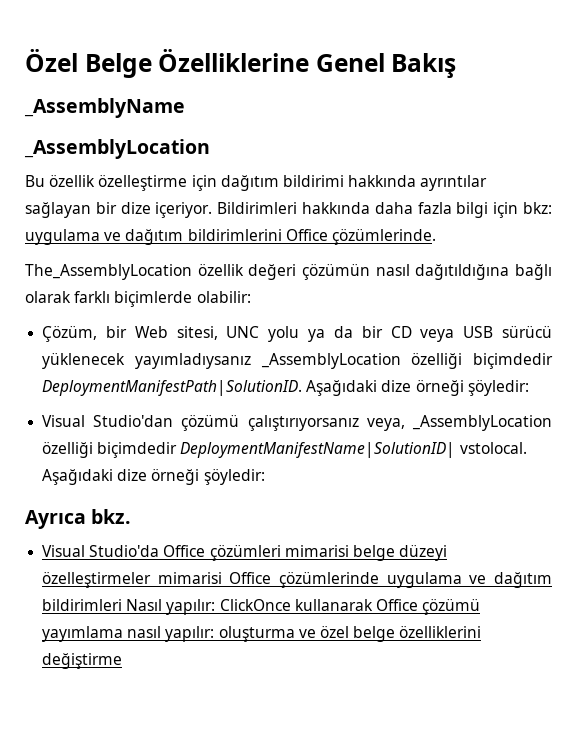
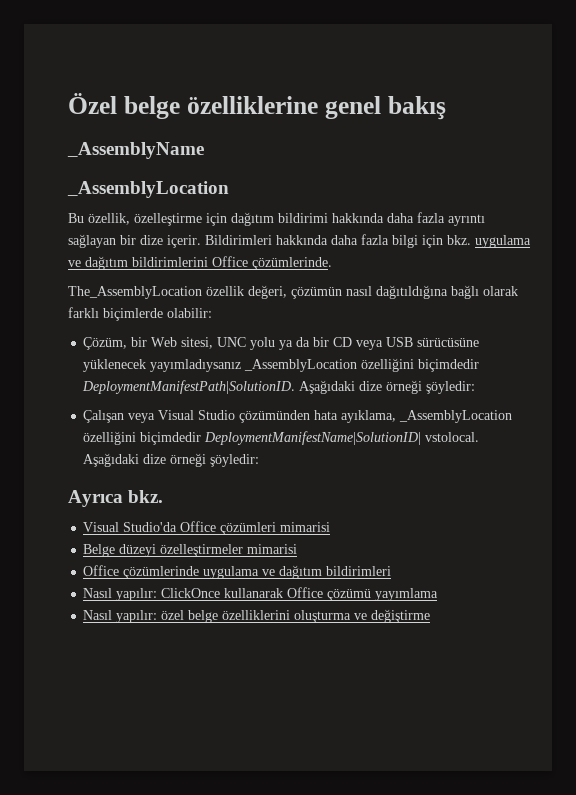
[84,48,457,78] Belge Özelliklerine Genel Bakış -> [123,96,446,120] belge özelliklerine genel bakış
[49,175,96,187] özellik -> [88,213,130,225] özellik,
[420,175,488,191] ayrıntılar -> [387,212,485,226] daha fazla ayrıntı
[155,202,213,218] içeriyor. -> [167,235,201,248] içerir.
[523,202,553,214] bkz: -> [447,235,471,245] bkz.
[248,264,297,280] değeri -> [248,285,287,299] değeri,
[501,326,552,338] sürücü -> [417,338,480,347] sürücüsüne
[411,353,463,369] özelliği -> [361,358,415,372] özelliğini
[42,415,552,431] [42,442,94,458] Visual Studio'dan çözümü çalıştırıyorsanız veya, _AssemblyLocation özelliği -> [83,410,513,423] [83,431,137,445] Çalışan veya Visual Studio çözümünden hata ayıklama, _AssemblyLocation özelliğini
[352,545,395,561] belge -> [83,544,116,557] // Belge
(222, 578) none -> (298, 549) //
(123, 605) none -> (392, 571) //
[127,626,316,642] nasıl yapılır: oluşturma ve -> [83,610,158,623] // Nasıl yapılır:
(482, 632) none -> [294,610,368,623] oluşturma ve

